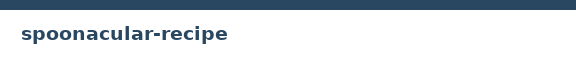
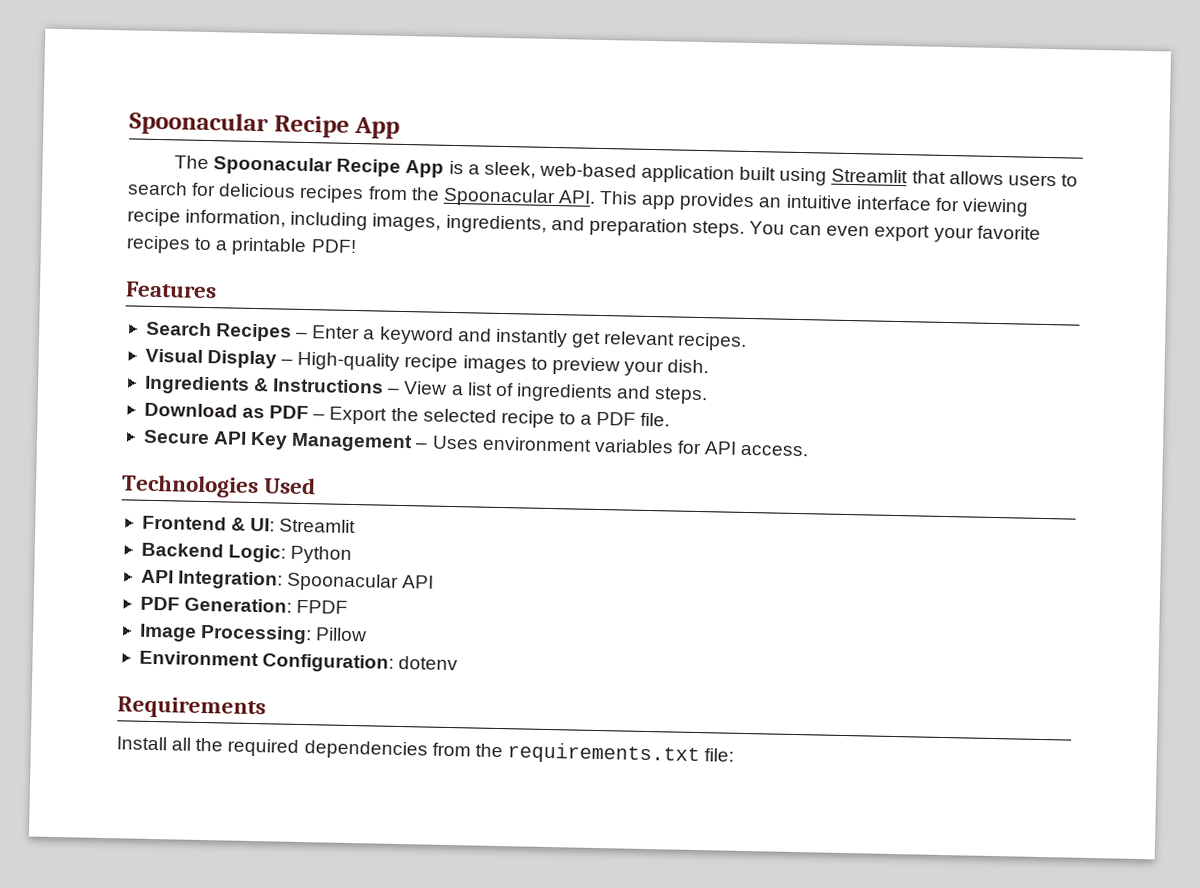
[21,26,228,44] spoonacular-recipe -> [129,111,401,139] [173,155,1078,187] [127,181,1029,217] [127,208,1041,243] [126,235,357,257] [125,281,217,299] [145,321,748,351] [144,348,710,377] [143,375,709,405] [143,402,671,429] [142,429,809,457] [121,474,317,499] [141,515,357,534] [140,542,353,565] [140,569,435,592] [139,596,349,614] [138,623,368,645] [138,650,459,673] [117,696,266,720] [116,736,735,766] Spoonacular Recipe App // The Spoonacular Recipe App is a sleek, web-based application built using Streamlit that allows users to search for delicious recipes from the Spoonacular API. This app provides an intuitive interface for viewing recipe information, including images, ingredients, and preparation steps. You can even export your favorite recipes to a printable PDF! // Features // Search Recipes – Enter a keyword and instantly get relevant recipes. // Visual Display – High-quality recipe images to preview your dish. // Ingredients & Instructions – View a list of ingredients and steps. // Download as PDF – Export the selected recipe to a PDF file. // Secure API Key Management – Uses environment variables for API access. // Technologies Used // Frontend & UI: Streamlit // Backend Logic: Python // API Integration: Spoonacular API // PDF Generation: FPDF // Image Processing: Pillow // Environment Configuration: dotenv // Requirements // Install all the required dependencies from the requirements.txt file:

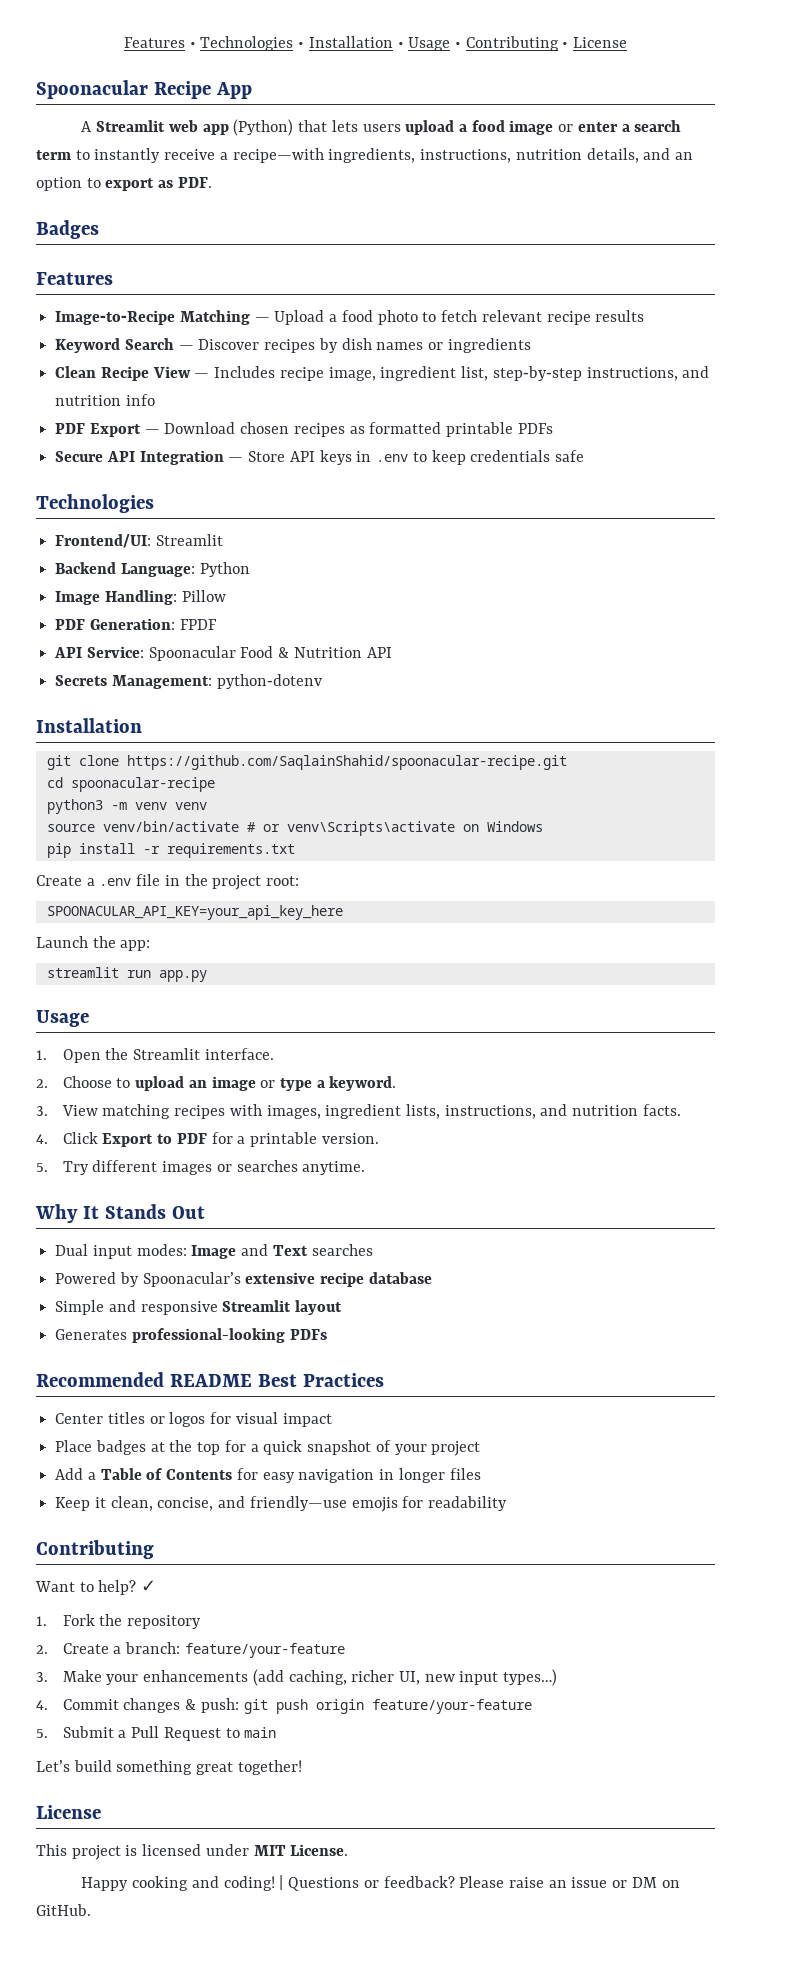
[129,111,401,139] [173,155,1078,187] [127,181,1029,217] [127,208,1041,243] [126,235,357,257] [125,281,217,299] [145,321,748,351] [144,348,710,377] [143,375,709,405] [143,402,671,429] [142,429,809,457] [121,474,317,499] [141,515,276,532] Spoonacular Recipe App // The Spoonacular Recipe App is a sleek, web-based application built using Streamlit that allows users to search for delicious recipes from the Spoonacular API. This app provides an intuitive interface for viewing recipe information, including images, ingredients, and preparation steps. You can even export your favorite recipes to a printable PDF! // Features // Search Recipes – Enter a keyword and instantly get relevant recipes. // Visual Display – High-quality recipe images to preview your dish. // Ingredients & Instructions – View a list of ingredients and steps. // Download as PDF – Export the selected recipe to a PDF file. // Secure API Key Management – Uses environment variables for API access. // Technologies Used // Frontend & UI: -> [123,36,628,51] [36,80,252,99] [81,119,682,136] [36,148,693,163] [36,177,212,191] [36,220,99,239] [36,272,113,285] [55,310,645,325] [55,338,531,353] [55,366,710,381] [55,394,155,406] [55,422,553,437] [55,450,584,465] [36,494,154,513] [55,534,152,548] Features • Technologies • Installation • Usage • Contributing • License // Spoonacular Recipe App // A Streamlit web app (Python) that lets users upload a food image or enter a search term to instantly receive a recipe—with ingredients, instructions, nutrition details, and an option to export as PDF. // Badges // Features // Image‑to‑Recipe Matching — Upload a food photo to fetch relevant recipe results // Keyword Search — Discover recipes by dish names or ingredients // Clean Recipe View — Includes recipe image, ingredient list, step‑by‑step instructions, and nutrition info // PDF Export — Download chosen recipes as formatted printable PDFs // Secure API Integration — Store API keys in .env to keep credentials safe // Technologies // Frontend/UI:
[228,544,287,563] Logic: -> [120,563,195,577] Language:
[140,569,435,592] API Integration: Spoonacular API -> [55,590,226,605] Image Handling: Pillow
[138,623,368,645] [138,650,459,673] [117,696,266,720] [116,736,735,766] Image Processing: Pillow // Environment Configuration: dotenv // Requirements // Install all the required dependencies from the requirements.txt file: -> [54,646,392,661] [55,674,322,689] [36,718,142,733] [46,755,567,770] [46,777,215,792] [46,799,207,814] [46,821,543,836] [46,843,295,858] [36,874,300,890] [46,905,343,920] [36,936,151,951] [46,967,207,982] [36,1010,89,1027] [36,1048,274,1063] [36,1076,397,1091] [36,1104,681,1119] [36,1132,379,1147] [36,1160,366,1175] [35,1204,205,1223] [55,1244,373,1259] [55,1272,432,1287] [55,1300,343,1315] [55,1328,327,1343] [36,1372,384,1387] [55,1412,332,1427] [55,1440,481,1456] [55,1468,481,1483] [55,1496,508,1512] [36,1540,154,1559] [35,1580,157,1595] [36,1614,202,1629] [36,1642,345,1658] [36,1669,558,1686] [36,1698,532,1714] [36,1726,277,1741] [36,1760,302,1775] [36,1805,101,1819] [36,1844,349,1860] [81,1875,680,1891] [36,1904,91,1916] API Service: Spoonacular Food & Nutrition API // Secrets Management: python‑dotenv // Installation // git clone https://github.com/SaqlainShahid/spoonacular-recipe.git // cd spoonacular-recipe // python3 -m venv venv // source venv/bin/activate # or venv\Scripts\activate on Windows // pip install -r requirements.txt // Create a .env file in the project root: // SPOONACULAR_API_KEY=your_api_key_here // Launch the app: // streamlit run app.py // Usage // 1. Open the Streamlit interface. // 2. Choose to upload an image or type a keyword. // 3. View matching recipes with images, ingredient lists, instructions, and nutrition facts. // 4. Click Export to PDF for a printable version. // 5. Try different images or searches anytime. // Why It Stands Out // Dual input modes: Image and Text searches // Powered by Spoonacular’s extensive recipe database // Simple and responsive Streamlit layout // Generates professional-looking PDFs // Recommended README Best Practices // Center titles or logos for visual impact // Place badges at the top for a quick snapshot of your project // Add a Table of Contents for easy navigation in longer files // Keep it clean, concise, and friendly—use emojis for readability // Contributing // Want to help? ✓ // 1. Fork the repository // 2. Create a branch: feature/your-feature // 3. Make your enhancements (add caching, richer UI, new input types…) // 4. Commit changes & push: git push origin feature/your-feature // 5. Submit a Pull Request to main // Let’s build something great together! // License // This project is licensed under MIT License. // Happy cooking and coding! | Questions or feedback? Please raise an issue or DM on GitHub.

